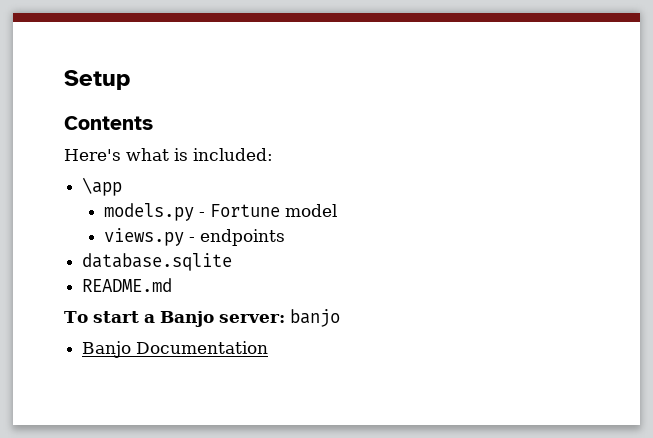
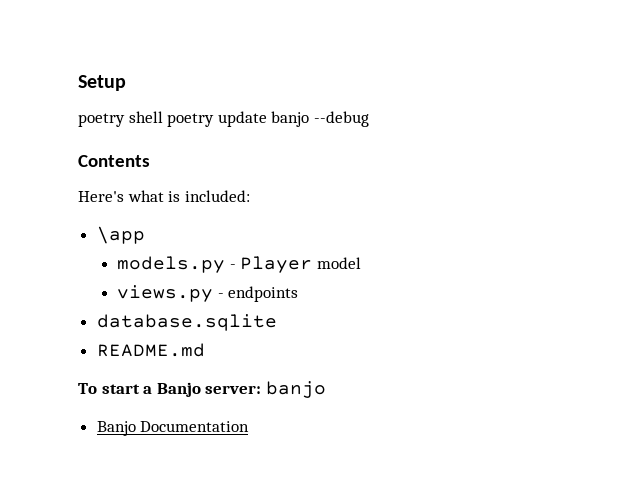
(130, 80) none -> [78,111,369,127] // poetry shell poetry update banjo --debug
[209,204,280,217] Fortune -> [240,256,313,273] Player

